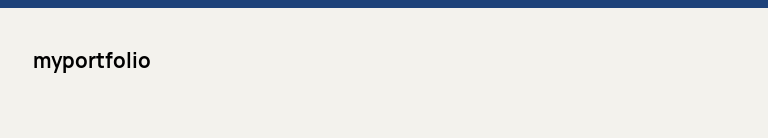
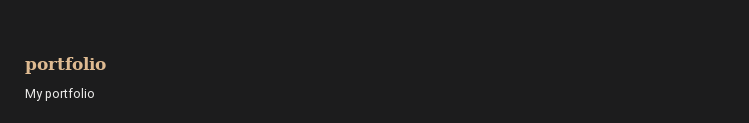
[33,52,151,73] myportfolio -> [25,57,106,74] [25,88,96,101] portfolio // My portfolio

